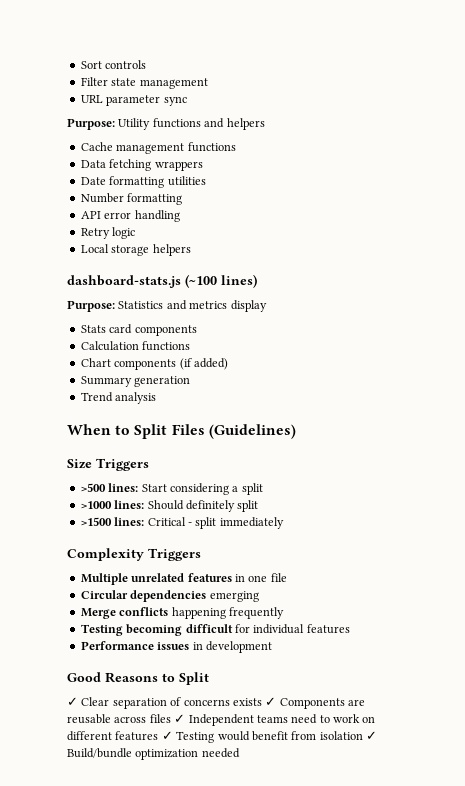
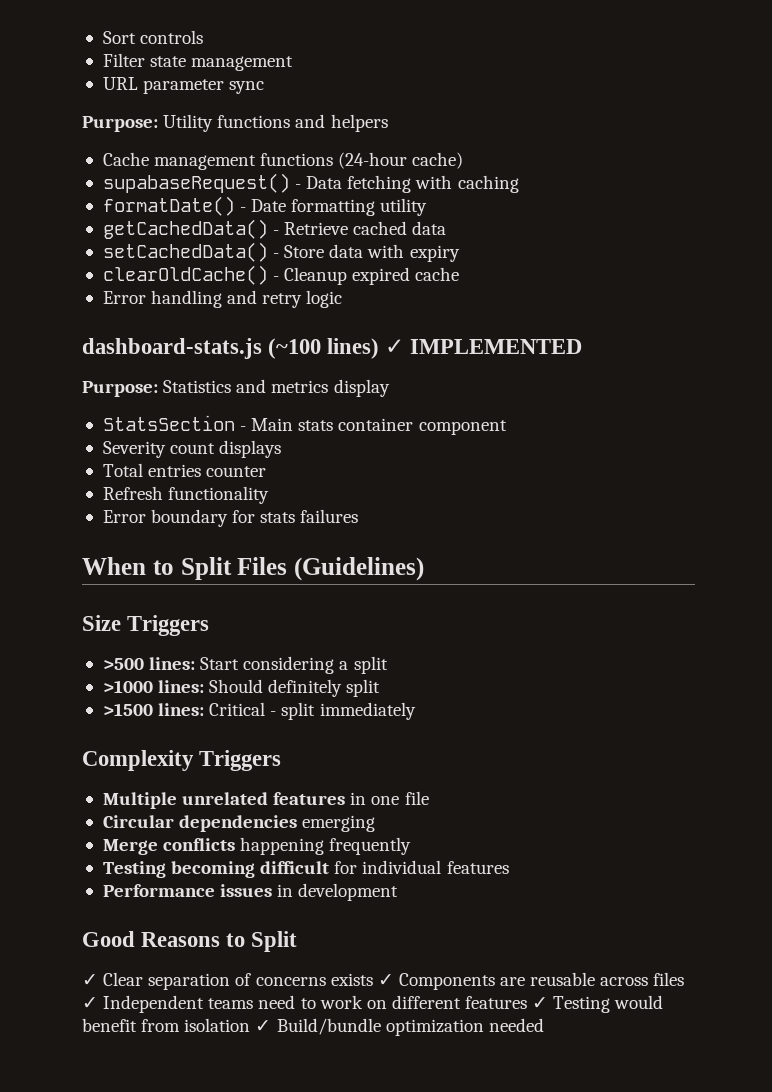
[80,159,203,171] [80,176,206,188] [80,193,183,205] [80,211,132,219] // Data fetching wrappers // Date formatting utilities // Number formatting // API error -> [338,152,464,169] [102,173,519,193] [102,196,428,216] [102,219,447,239] [102,242,460,262] [102,265,460,285] [102,291,146,304] (24-hour cache) // supabaseRequest() - Data fetching with caching // formatDate() - Date formatting utility // getCachedData() - Retrieve cached data // setCachedData() - Store data with expiry // clearOldCache() - Cleanup expired cache // Error
[80,228,110,239] // Retry -> [227,290,303,308] and retry
[80,244,191,256] // Local storage helpers -> (343, 299) none
(257, 281) none -> [385,339,583,354] ✓ IMPLEMENTED
[80,324,197,336] [80,341,191,351] [80,358,228,370] [80,376,191,387] [80,392,157,404] Stats card components // Calculation functions // Chart components (if added) // Summary generation // Trend analysis -> [102,415,507,435] [102,440,282,458] [102,463,267,477] [102,486,270,504] [102,509,359,527] StatsSection - Main stats container component // Severity count displays // Total entries counter // Refresh functionality // Error boundary for stats failures

